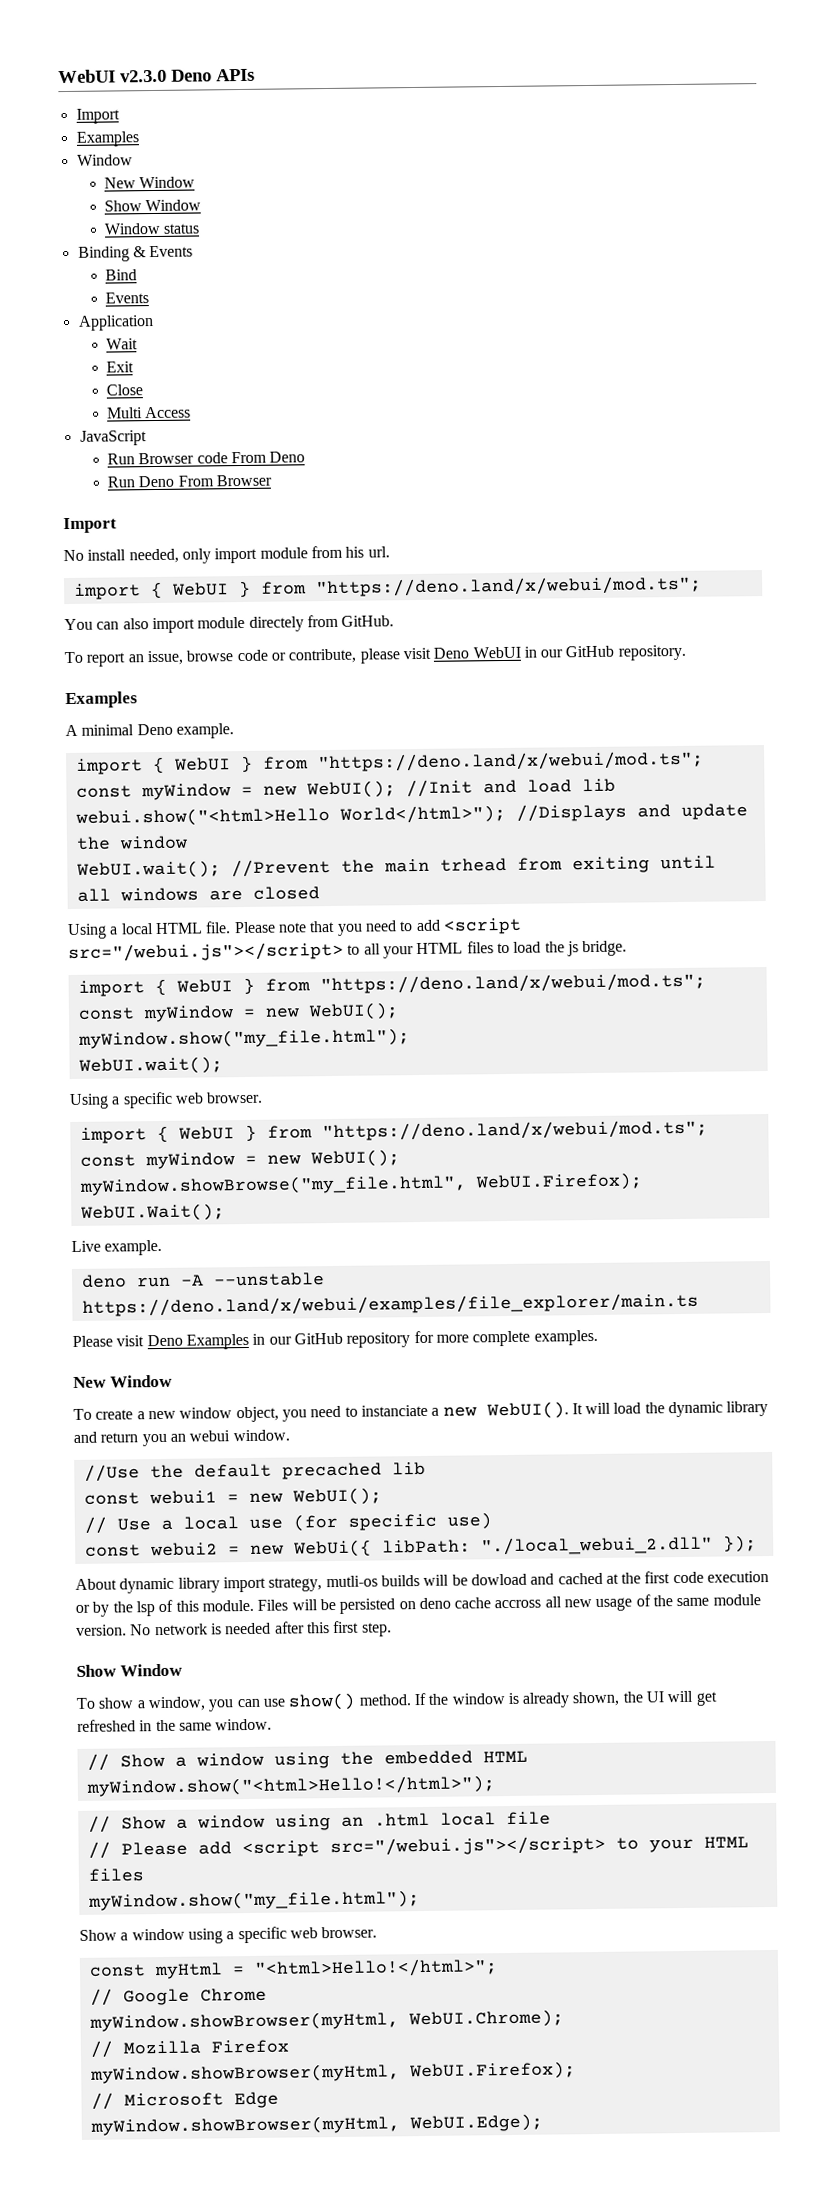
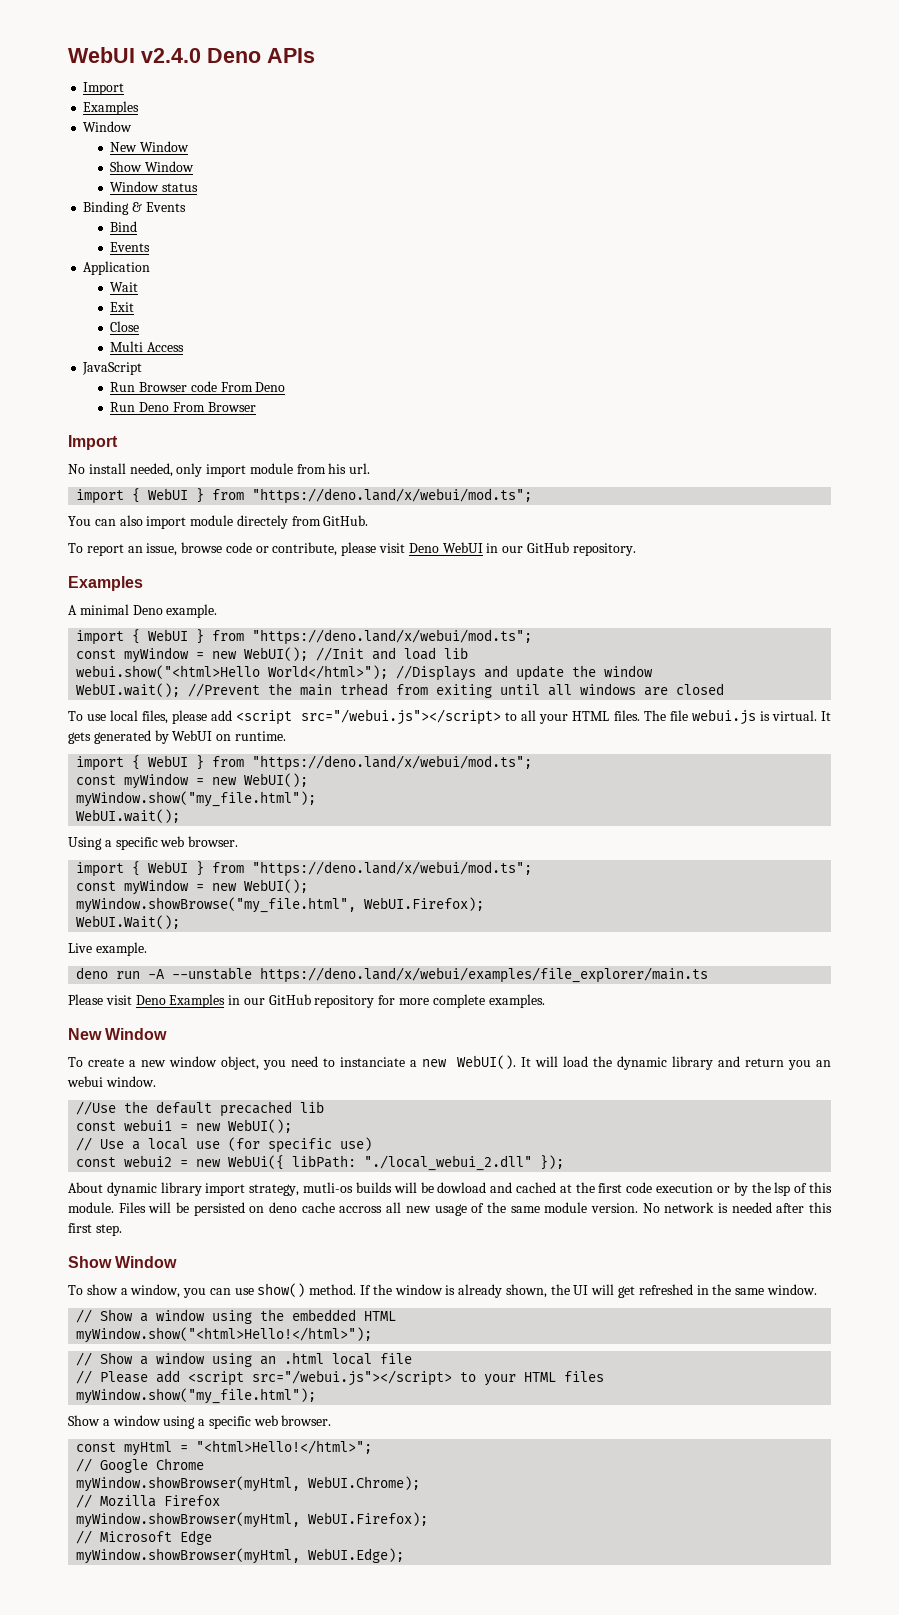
[58,69,167,84] WebUI v2.3.0 -> [68,47,201,63] WebUI v2.4.0
[67,920,414,940] Using a local HTML file. Please note that you need to -> [68,710,208,724] To use local files, please
[466,940,628,957] files to load the js bridge. -> [613,709,832,725] [68,730,286,744] files. The file webui.js is virtual. It gets generated by WebUI on runtime.

